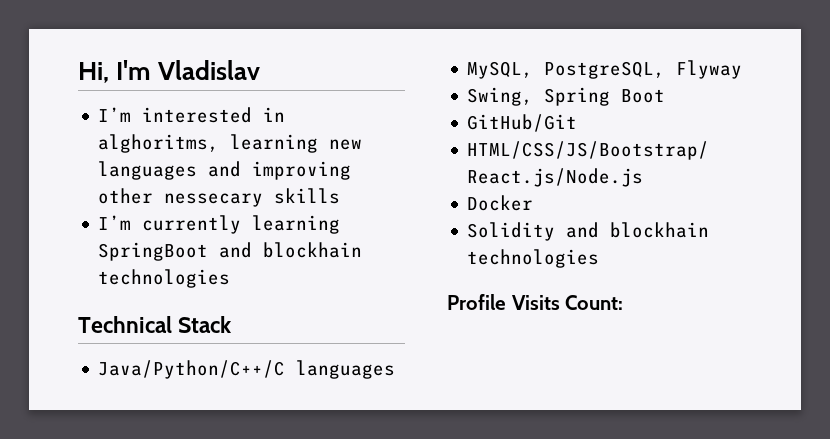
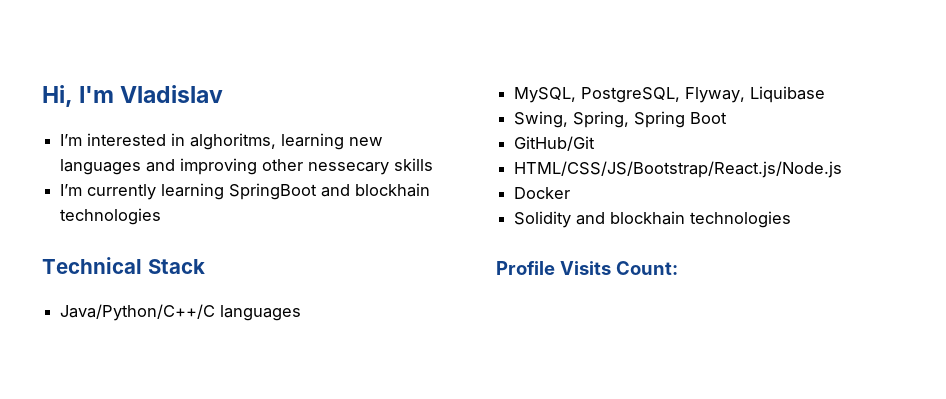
[676,60,743,79] Flyway -> [685,86,826,103] Flyway, Liquibase
(534, 96) none -> [573,111,630,128] Spring,

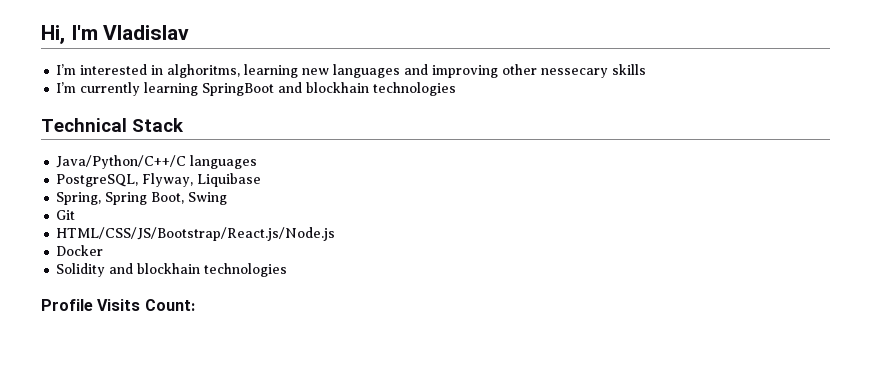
[514,87,577,103] MySQL, -> (258, 162) none
[514,111,569,128] Swing, -> (262, 180) none
[690,112,728,124] [514,136,596,151] Boot // GitHub/Git -> [151,192,228,205] [56,210,76,220] Boot, Swing // Git

